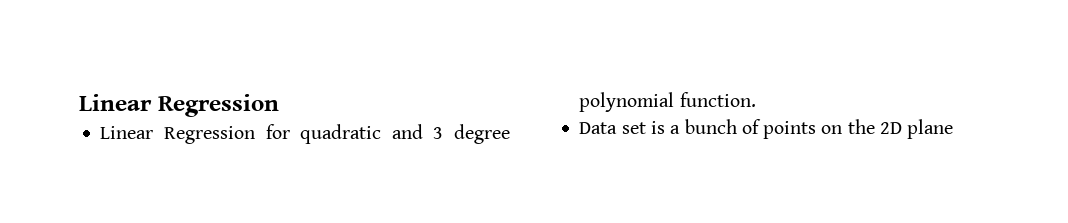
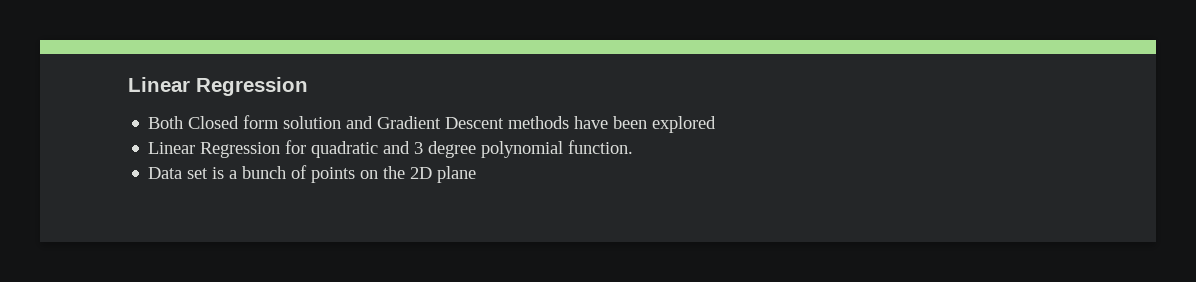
[79,94,279,117] Linear Regression -> [128,77,308,96] [148,115,717,133] Linear Regression // Both Closed form solution and Gradient Descent methods have been explored

